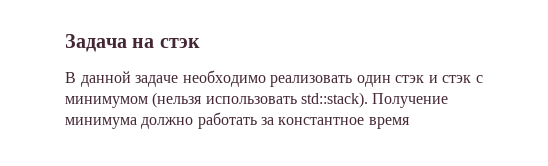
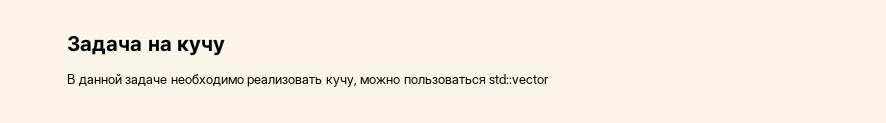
[159,38,200,48] стэк -> [177,39,226,56] кучу
[356,75,483,87] [65,92,449,108] [65,112,410,129] один стэк и стэк с минимумом (нельзя использовать std::stack). Получение минимума должно работать за константное время -> [325,74,549,87] кучу, можно пользоваться std::vector

